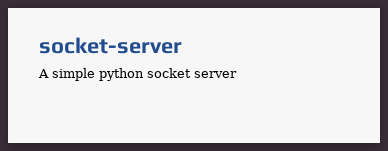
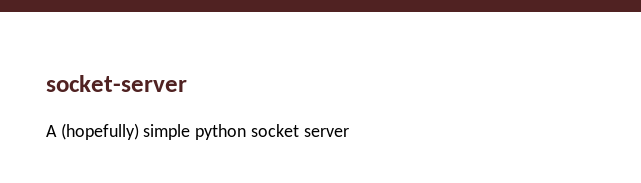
(49, 73) none -> [60,123,139,140] (hopefully)

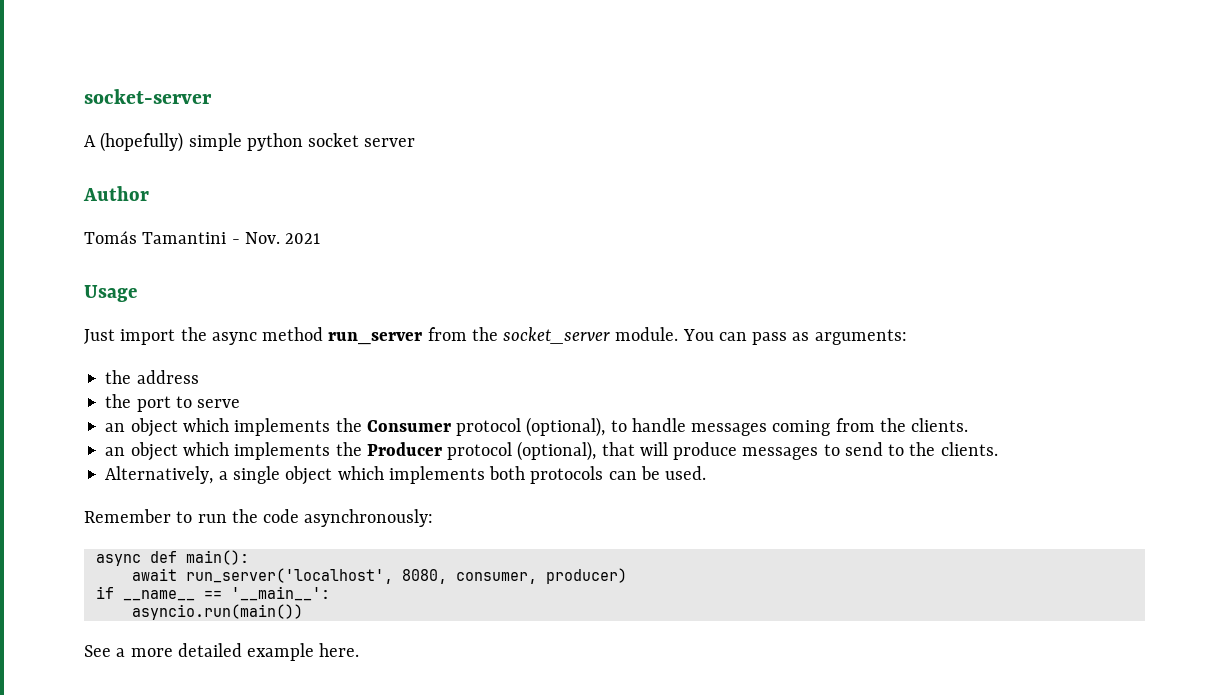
(349, 132) none -> [83,186,149,201] [84,231,321,244] [84,285,137,302] [84,327,907,345] [105,370,199,384] [105,394,241,412] [105,417,969,437] [105,441,998,461] [105,466,707,485] [84,509,434,527] [95,550,249,566] [131,568,627,584] [95,586,330,601] [131,604,303,620] [84,643,360,661] // Author // Tomás Tamantini - Nov. 2021 // Usage // Just import the async method run_server from the socket_server module. You can pass as arguments: // the address // the port to serve // an object which implements the Consumer protocol (optional), to handle messages coming from the clients. // an object which implements the Producer protocol (optional), that will produce messages to send to the clients. // Alternatively, a single object which implements both protocols can be used. // Remember to run the code asynchronously: // async def main(): // await run_server('localhost', 8080, consumer, producer) // if __name__ == '__main__': // asyncio.run(main()) // See a more detailed example here.

